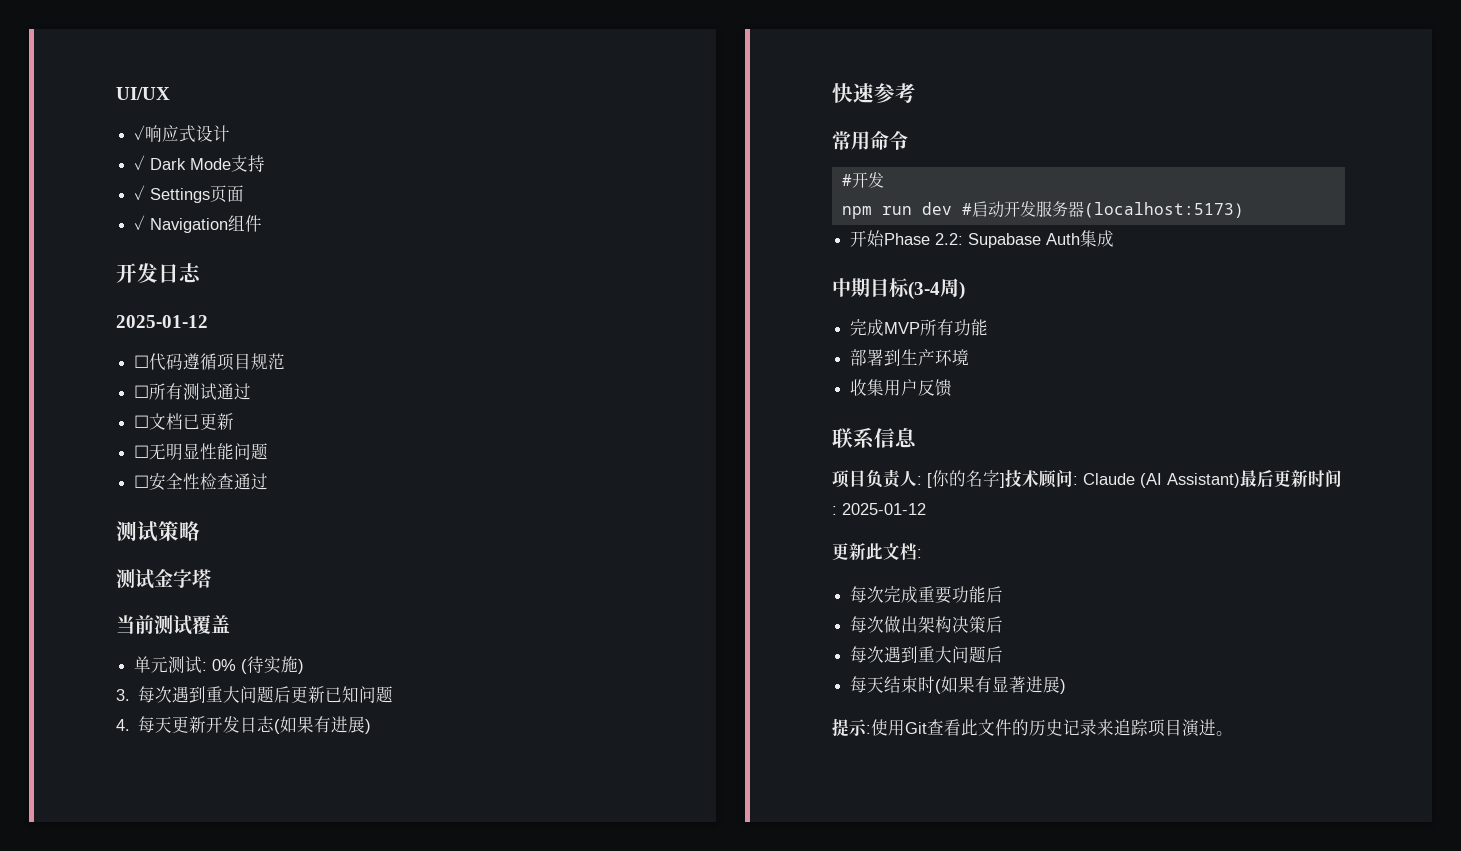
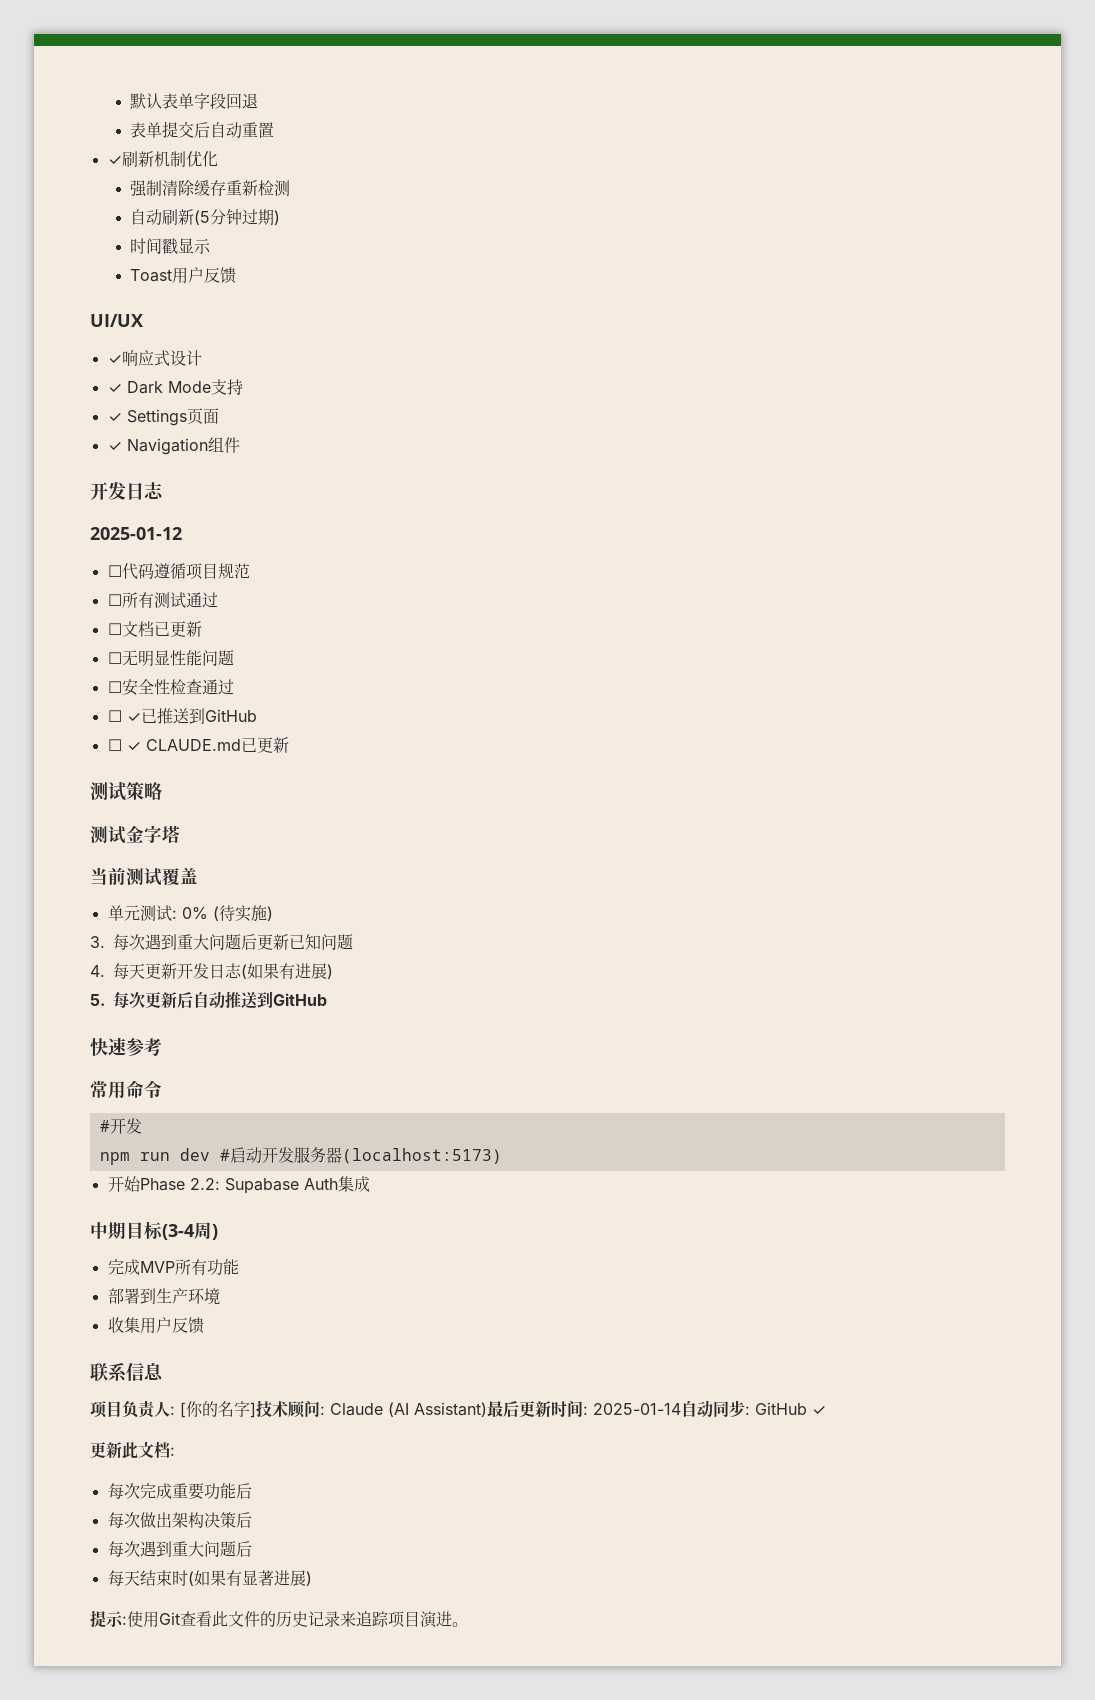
(116, 93) none -> [130,93,259,109] [130,121,275,139] [107,151,218,167] [130,180,291,197] [130,209,281,226] [130,238,212,255] [130,267,237,284] 默认表单字段回退 // 表单提交后自动重置 // ✓刷新机制优化 // 强制清除缓存重新检测 // 自动刷新(5分钟过期) // 时间戳显示 // Toast用户反馈 //
(269, 481) none -> [107,708,257,724] [107,737,289,753] // ☐ ✓已推送到GitHub // ☐ ✓ CLAUDE.md已更新
(372, 726) none -> [90,991,327,1009] // 5.每次更新后自动推送到GitHub
[842,503,926,515] 2025-01-12 -> [593,1400,826,1418] 2025-01-14自动同步: GitHub ✓

